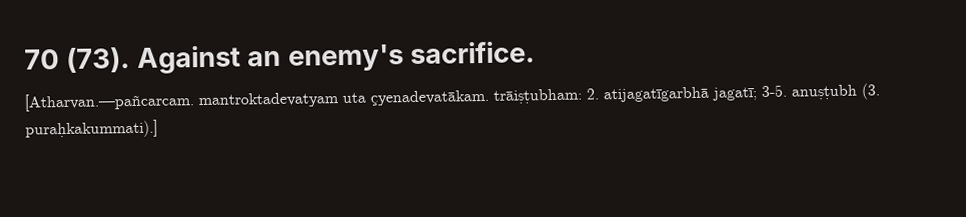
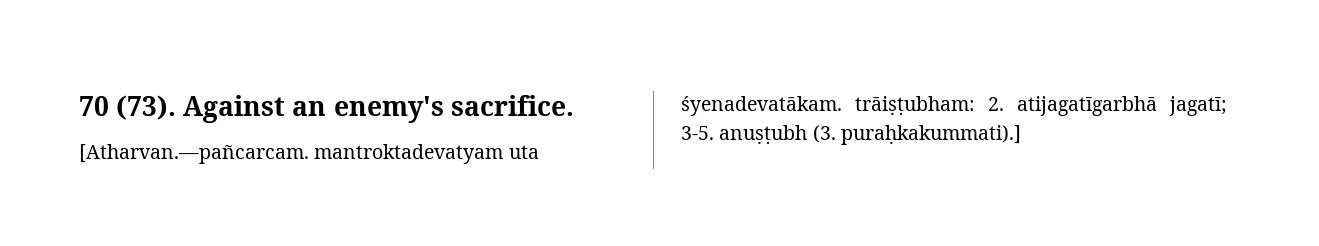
[370,89,489,106] çyenadevatākam. -> [681,96,842,116] śyenadevatākam.

